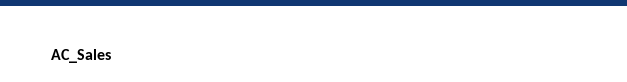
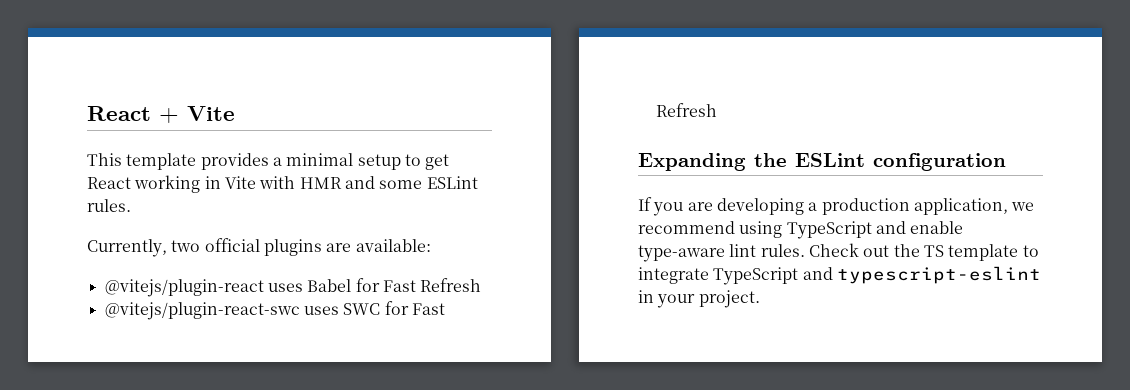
[51,49,111,63] AC_Sales -> [87,106,235,123] [87,153,450,170] [87,175,478,193] [87,199,131,212] [87,238,431,257] [104,278,482,297] [104,301,445,320] [655,103,717,117] [638,153,1006,171] [638,197,1035,216] [638,221,964,239] [638,243,1039,262] [638,266,1041,285] [638,290,760,308] React + Vite // This template provides a minimal setup to get React working in Vite with HMR and some ESLint rules. // Currently, two official plugins are available: // @vitejs/plugin-react uses Babel for Fast Refresh // @vitejs/plugin-react-swc uses SWC for Fast Refresh // Expanding the ESLint configuration // If you are developing a production application, we recommend using TypeScript and enable type-aware lint rules. Check out the TS template to integrate TypeScript and typescript-eslint in your project.

